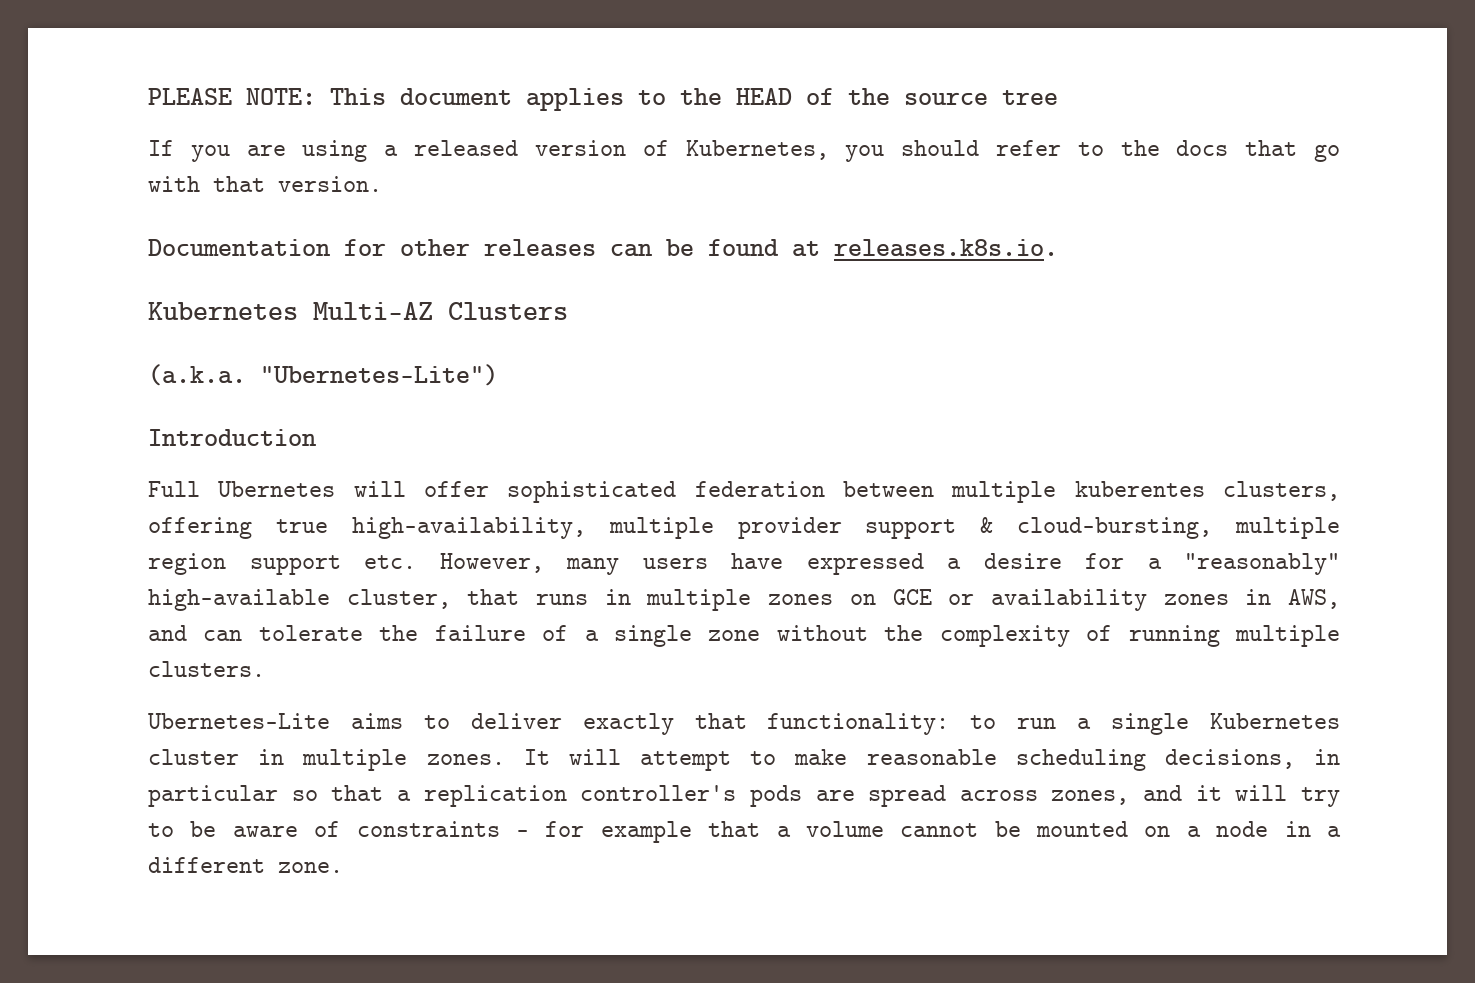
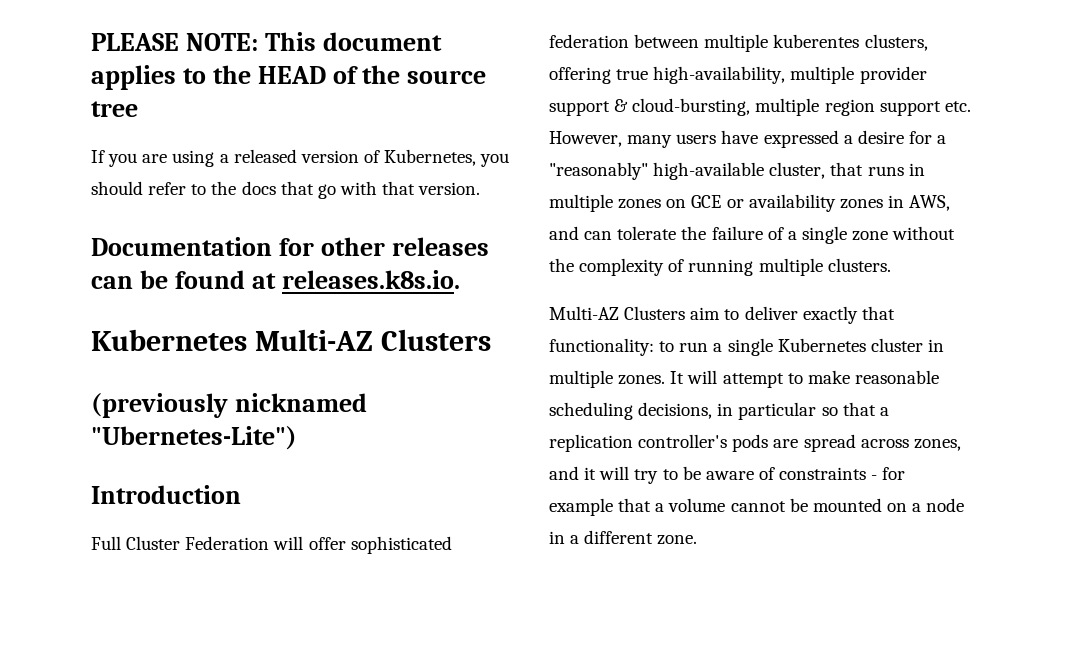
[148,364,246,386] (a.k.a. -> [91,393,367,418] (previously nicknamed
[218,481,336,497] Ubernetes -> [126,536,270,550] Cluster Federation
[148,713,403,729] Ubernetes-Lite aims -> [549,306,721,320] Multi-AZ Clusters aim

